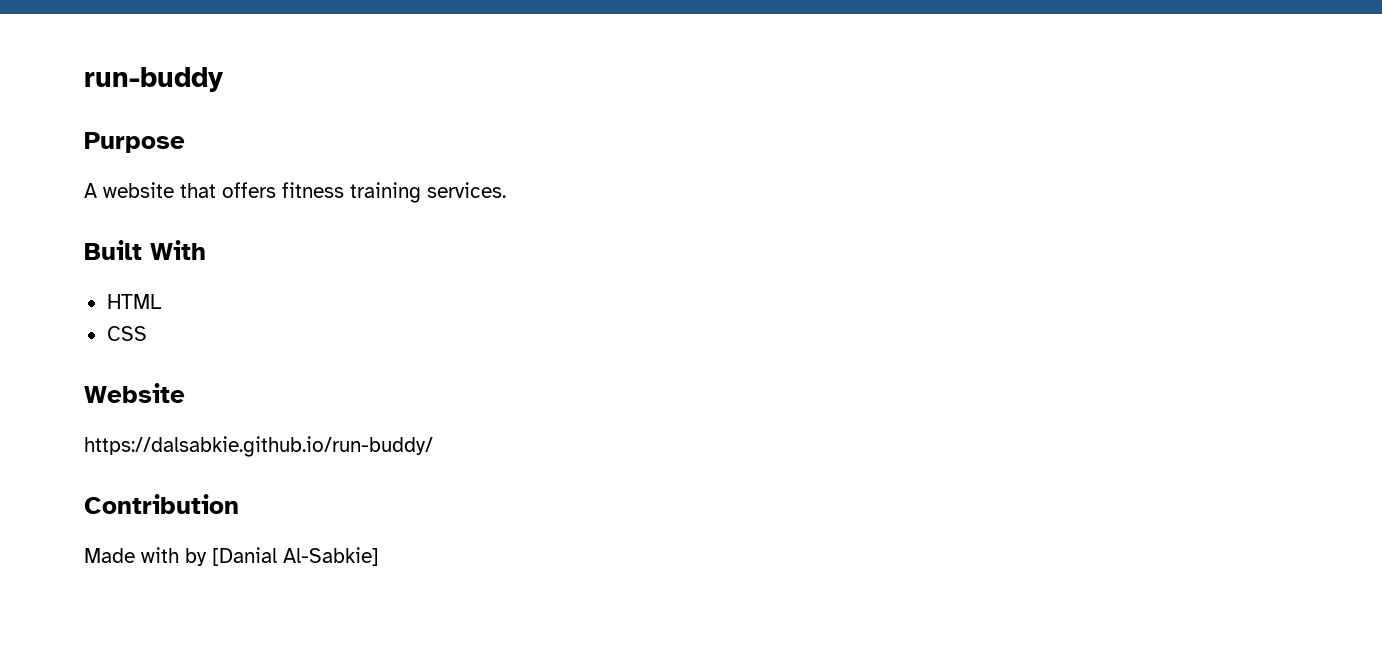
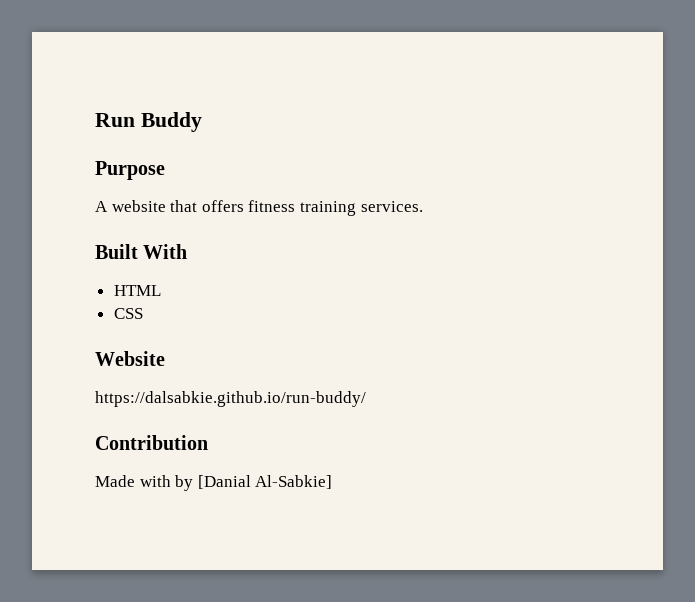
[84,67,224,92] run-buddy -> [95,112,202,132] Run Buddy

